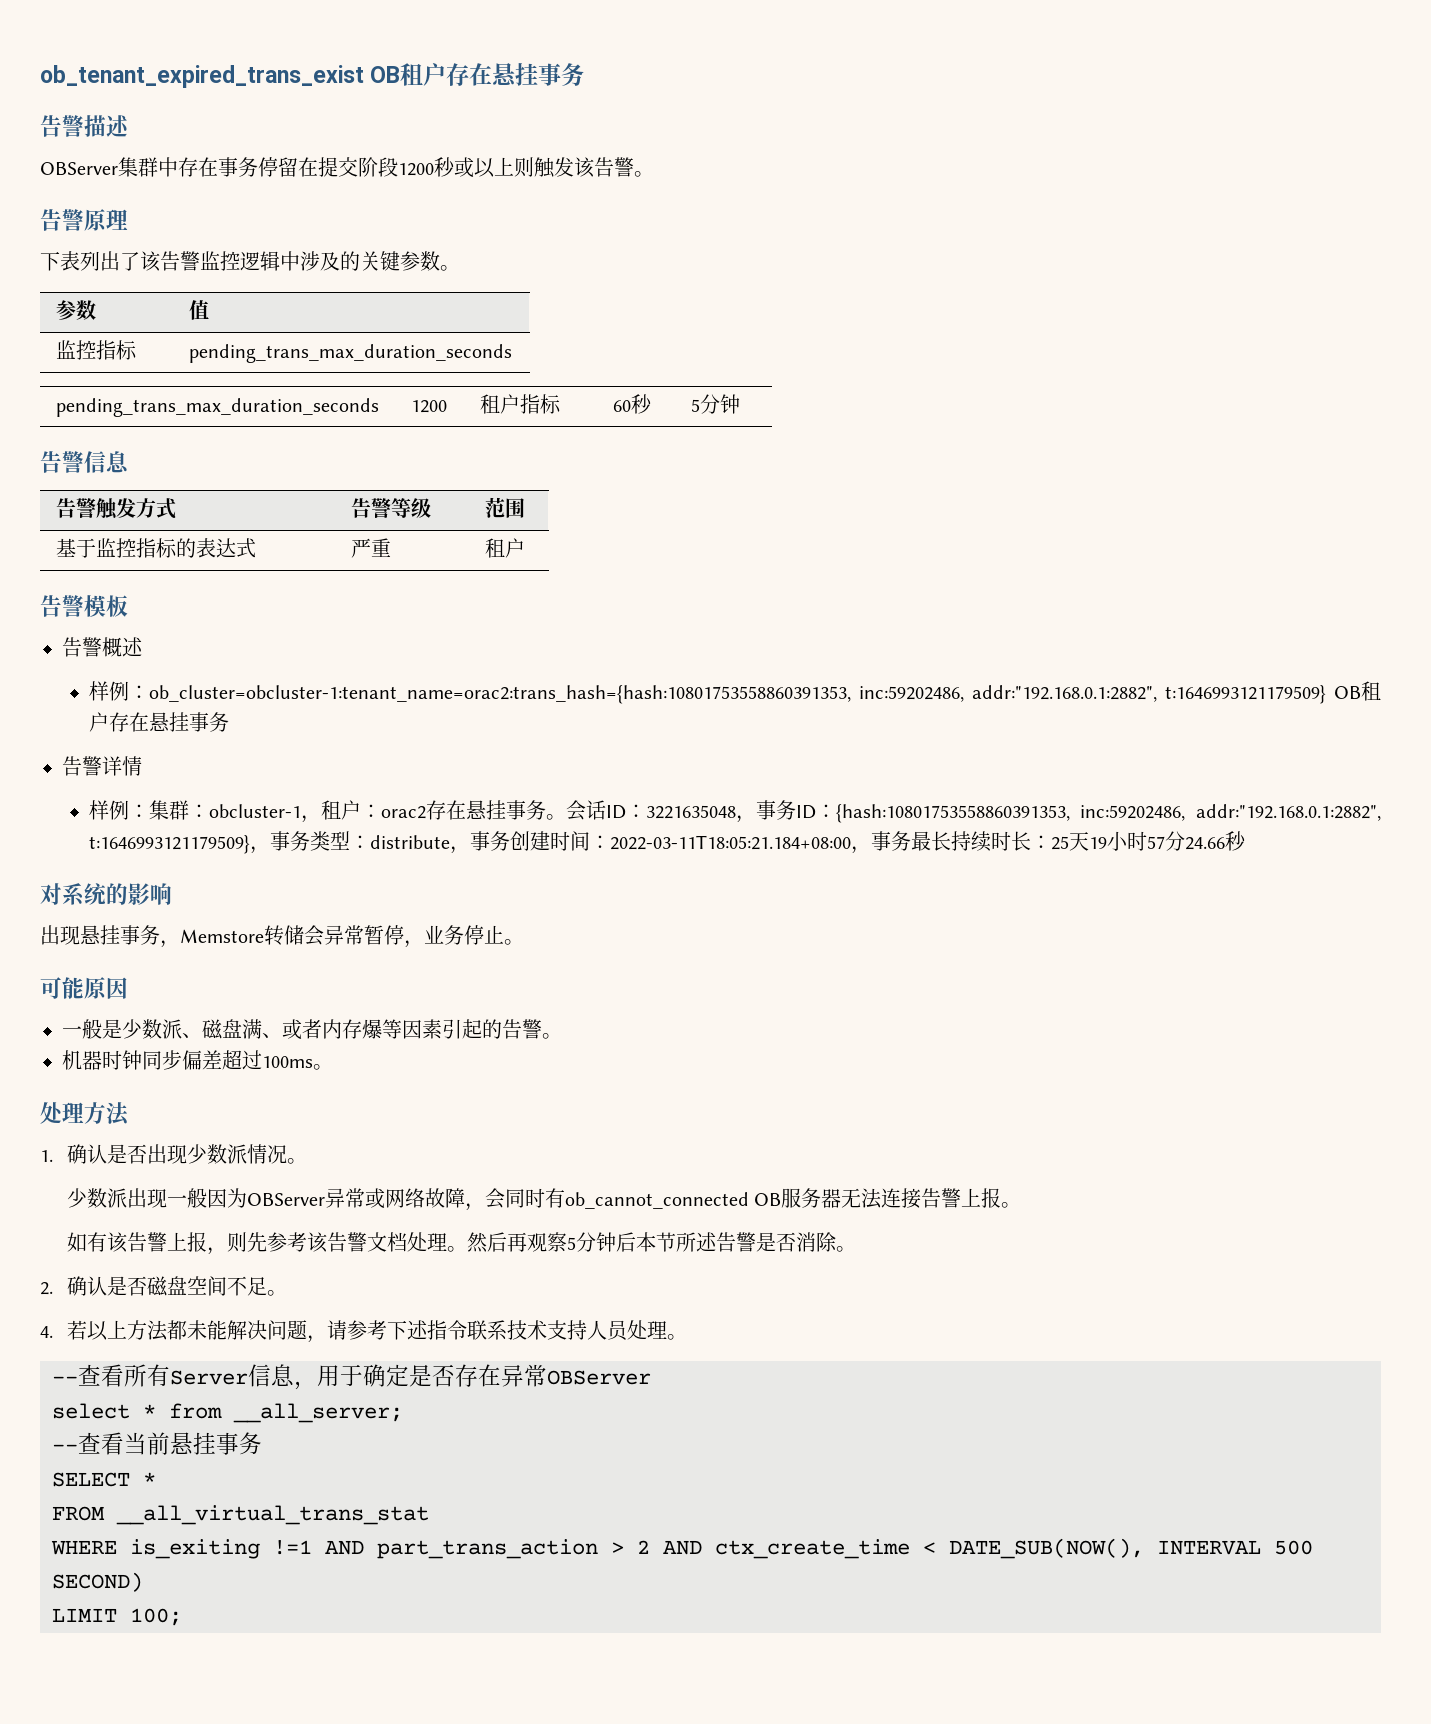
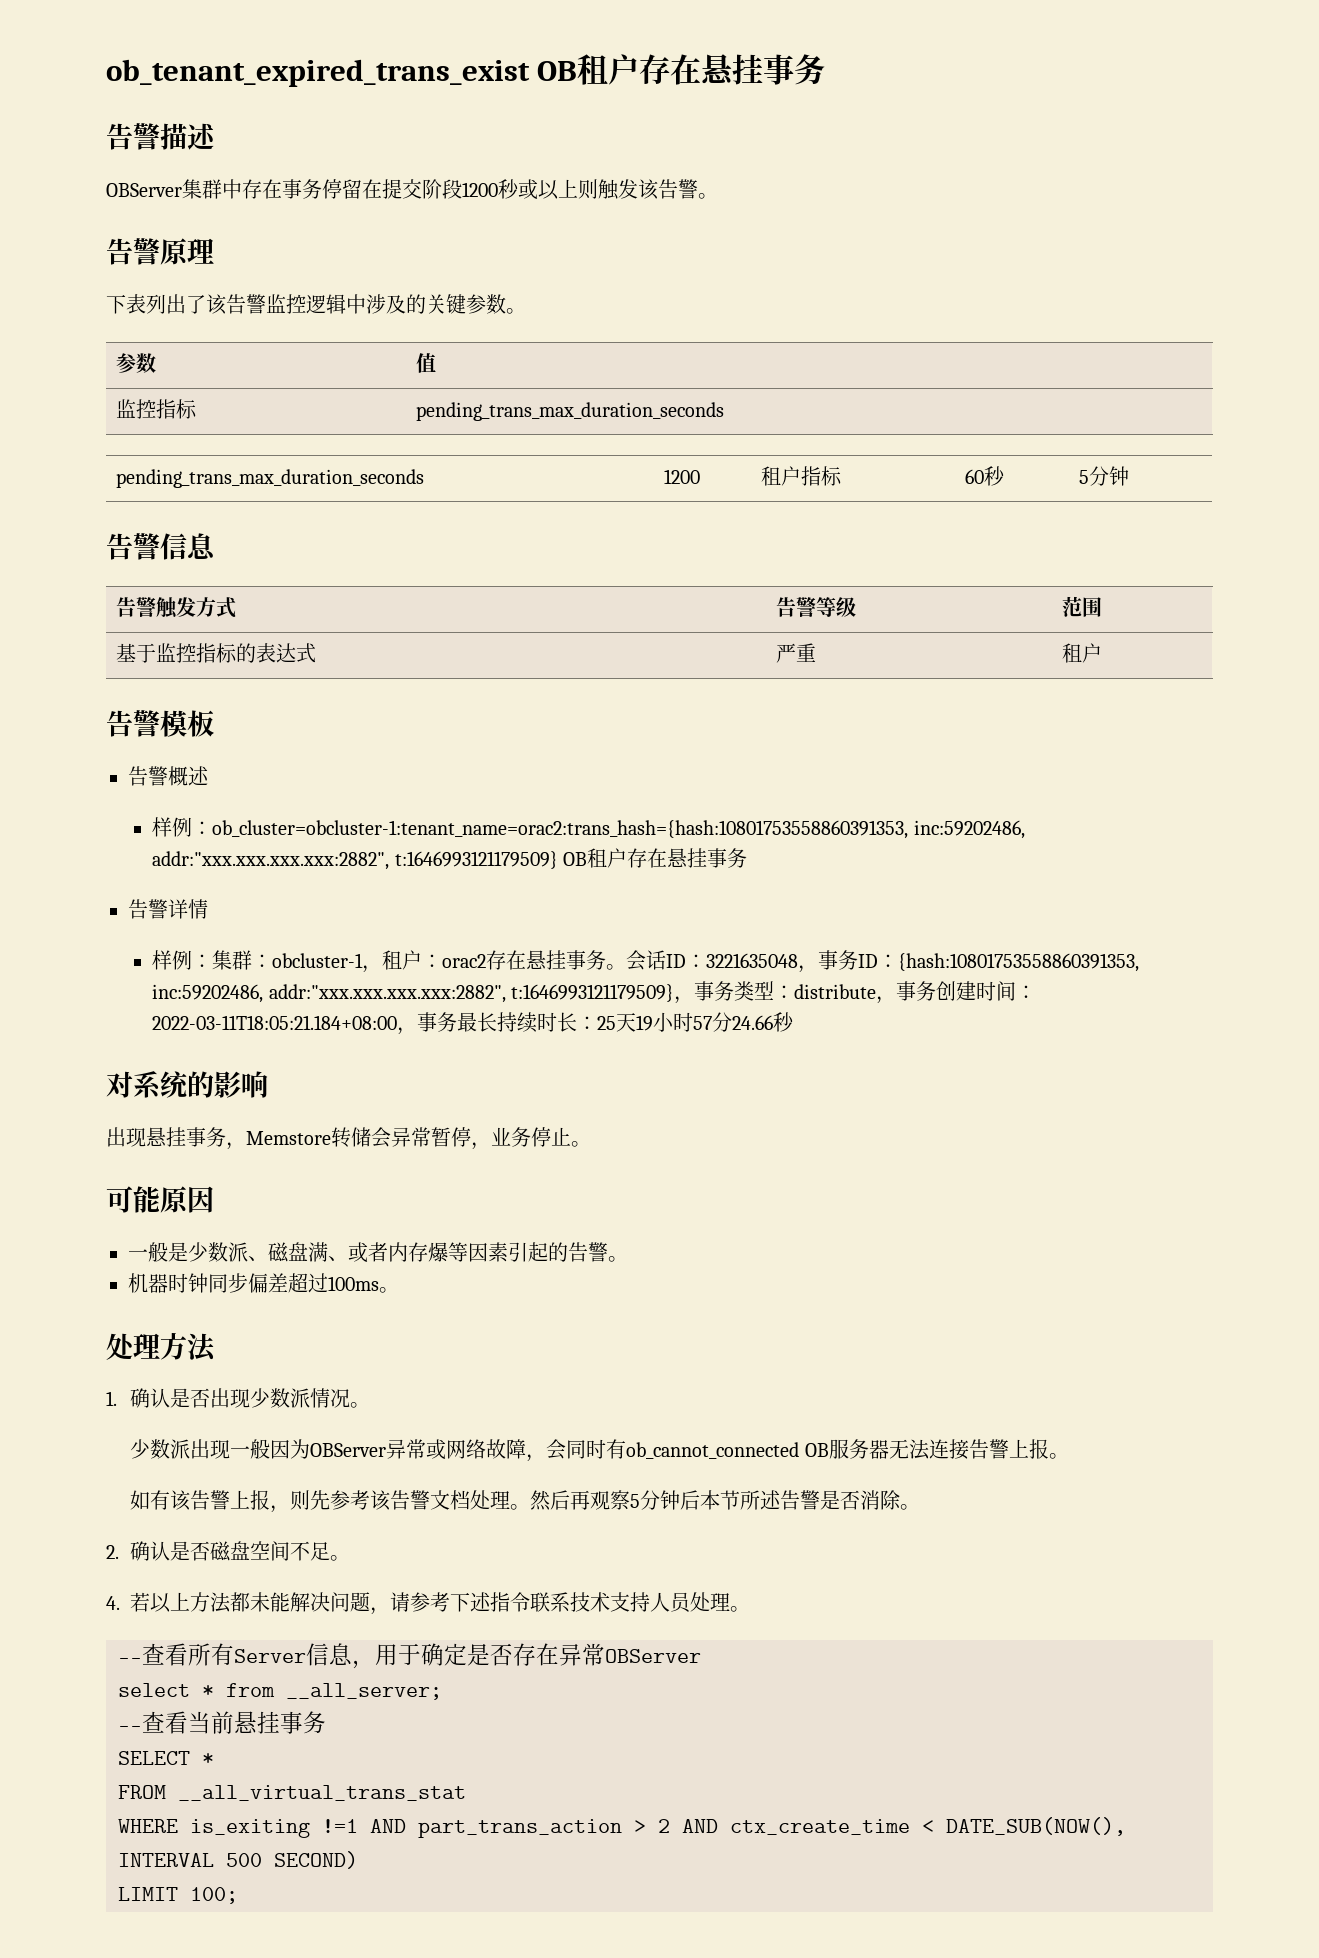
[971,685,1157,702] addr:"192.168.0.1:2882", -> [152,851,390,870] addr:"xxx.xxx.xxx.xxx:2882",
[1196,804,1381,821] addr:"192.168.0.1:2882", -> [268,984,506,1003] addr:"xxx.xxx.xxx.xxx:2882",

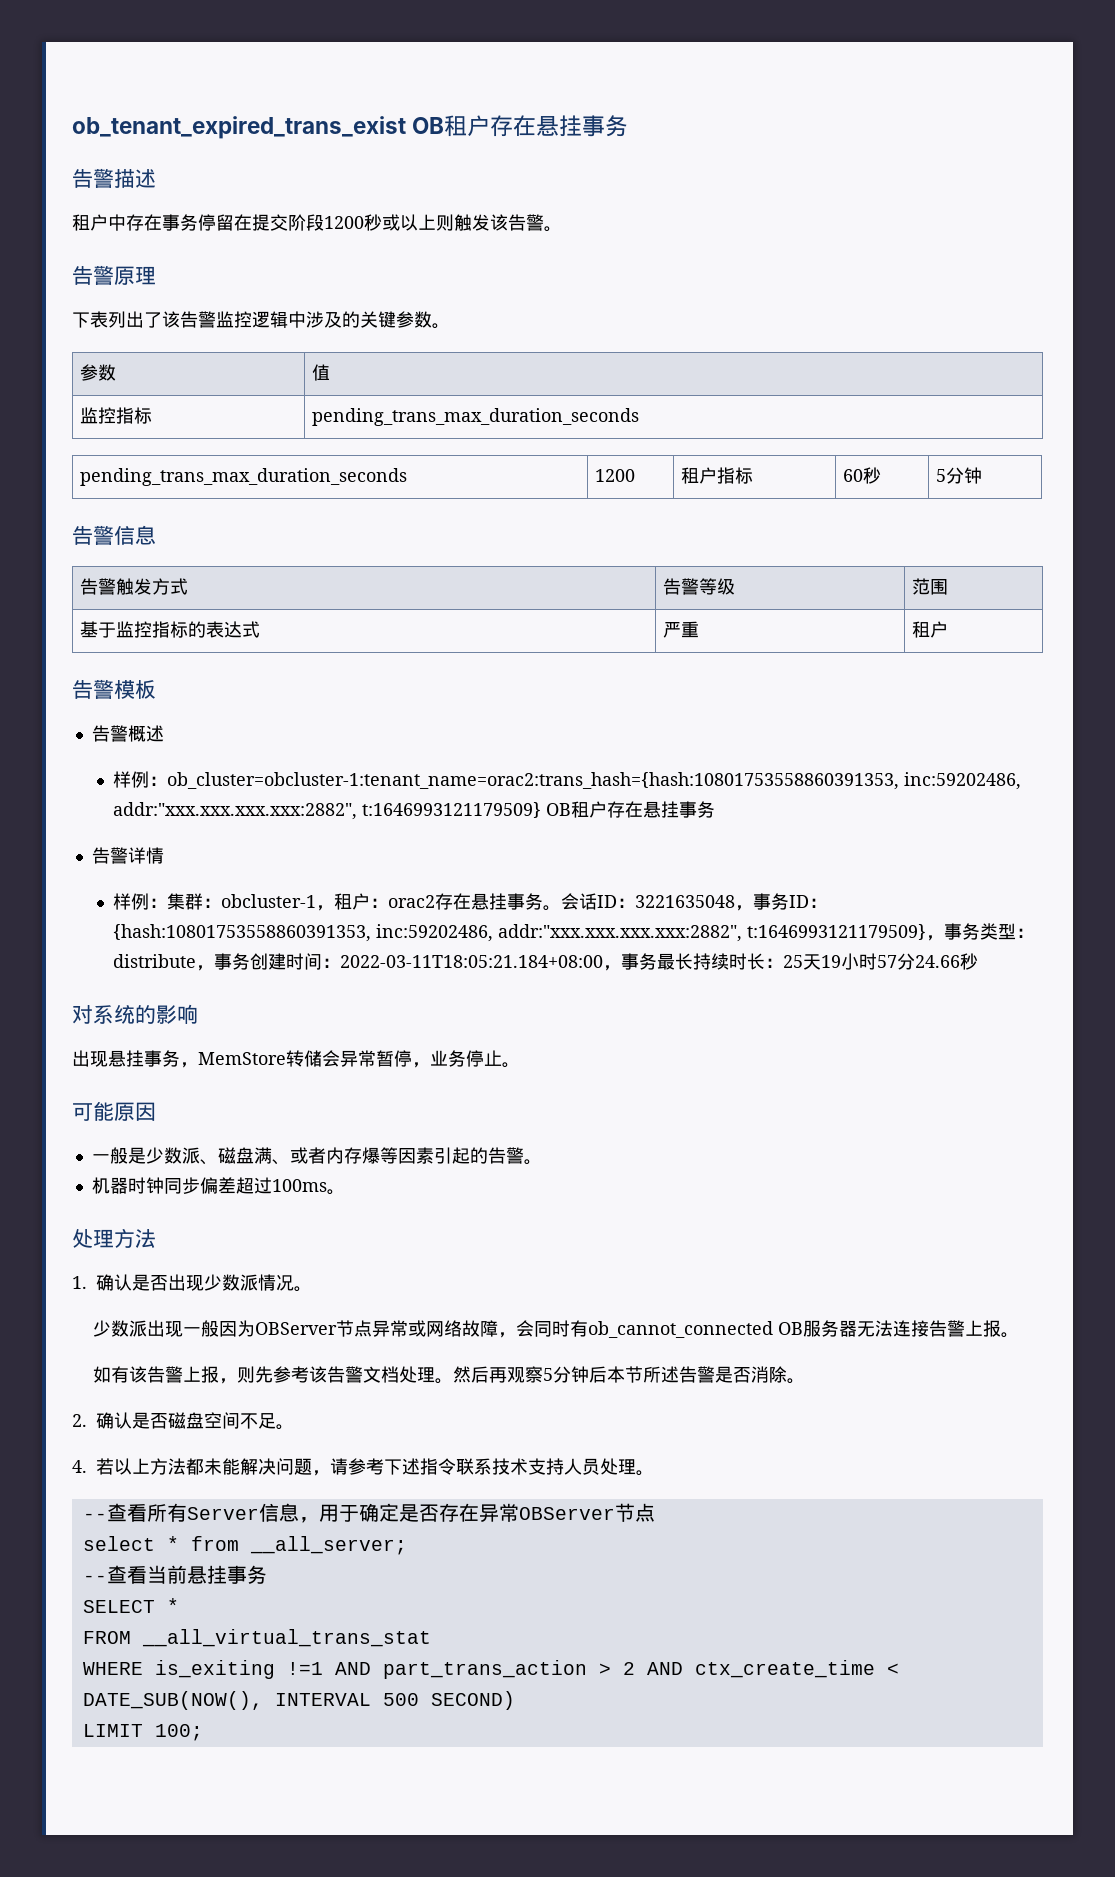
[106,179,222,199] OBServer集群 -> [72,214,108,231] 租户
[246,1131,331,1145] Memstore -> [198,1052,286,1065] MemStore
(387, 1450) none -> [336,1320,373,1337] 节点
(701, 1656) none -> [614,1503,655,1522] 节点

